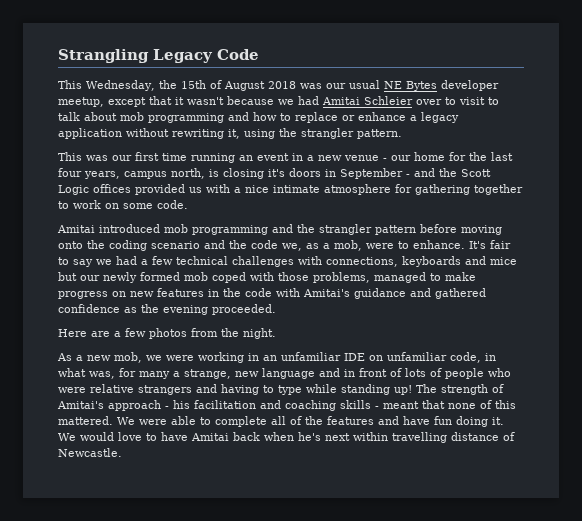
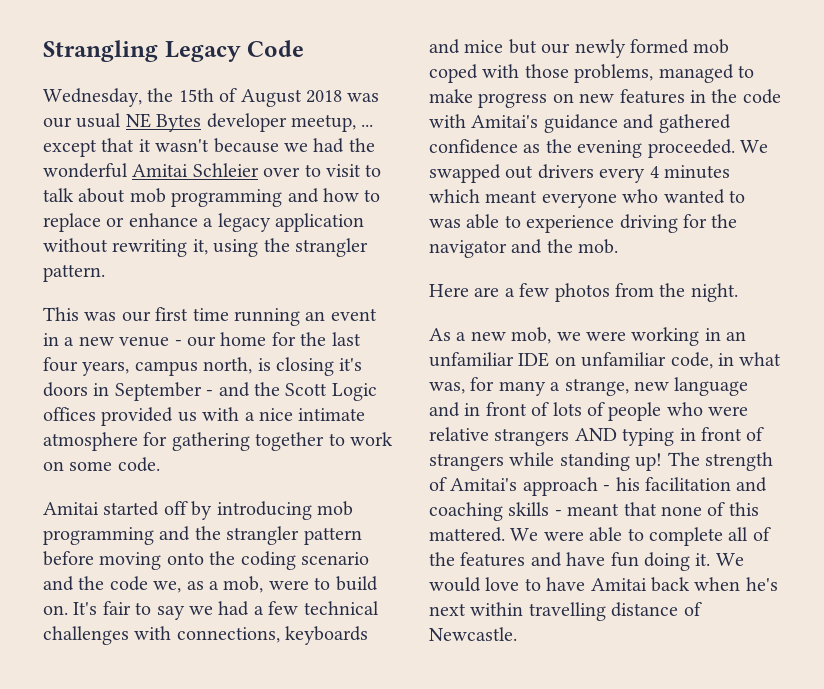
[58,80,82,89] This -> (305, 48) none
(104, 102) none -> [361,124,374,127] ...
(319, 100) none -> [348,138,375,152] [43,163,128,178] the wonderful
[99,224,160,233] introduced -> [103,501,312,520] started off by introducing
[413,240,465,249] enhance. -> [335,576,378,591] [43,605,68,615] build on.
(276, 309) none -> [740,140,768,153] [429,164,730,183] [429,189,745,208] [429,214,738,233] [429,239,619,258] We swapped out drivers every 4 minutes which meant everyone who wanted to was able to experience driving for the navigator and the mob.
[196,384,302,395] and having to type -> [574,427,765,446] [429,453,504,471] AND typing in front of strangers

